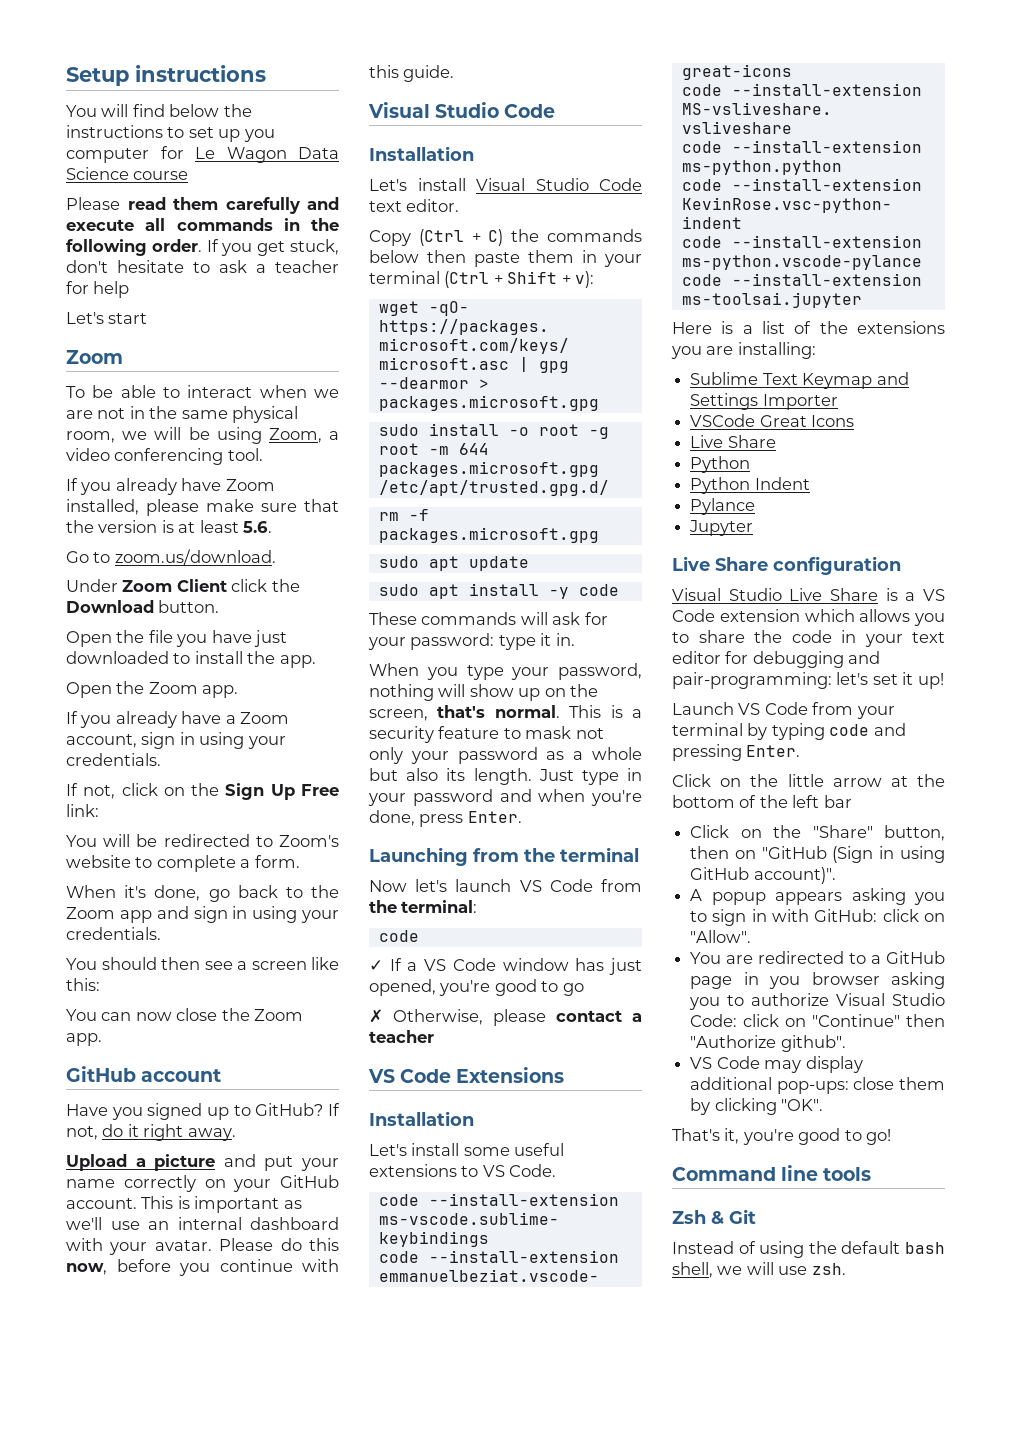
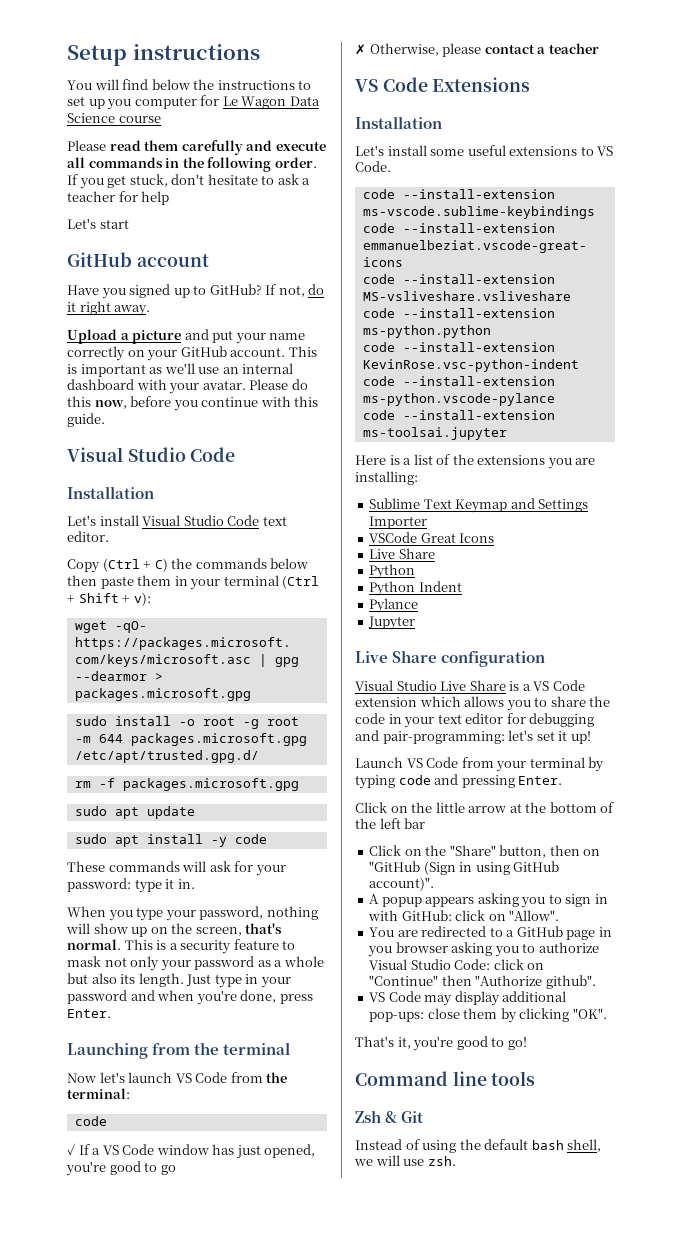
[66,350,123,364] [66,385,339,398] [66,406,299,423] [66,427,339,444] [66,448,263,465] [66,478,275,495] [66,499,339,516] [66,520,273,533] [66,549,276,565] [66,579,300,592] [66,600,220,613] [66,630,288,647] [66,651,316,668] [66,681,239,698] [66,711,290,728] [66,732,286,749] [66,753,161,766] [66,783,339,800] [66,804,99,817] [66,834,340,847] [66,855,300,872] [66,885,339,902] [66,906,339,923] [66,927,161,940] [66,957,339,970] [66,978,100,991] [66,1008,304,1021] [66,1033,102,1046] // Zoom // To be able to interact when we are not in the same physical room, we will be using Zoom, a video conferencing tool. // If you already have Zoom installed, please make sure that the version is at least 5.6. // Go to zoom.us/download. // Under Zoom Client click the Download button. // Open the file you have just downloaded to install the app. // Open the Zoom app. // If you already have a Zoom account, sign in using your credentials. // If not, click on the Sign Up Free link: // You will be redirected to Zoom's website to complete a form. // When it's done, go back to the Zoom app and sign in using your credentials. // You should then see a screen like this: // You can now close the Zoom app. -> (129, 224) none

